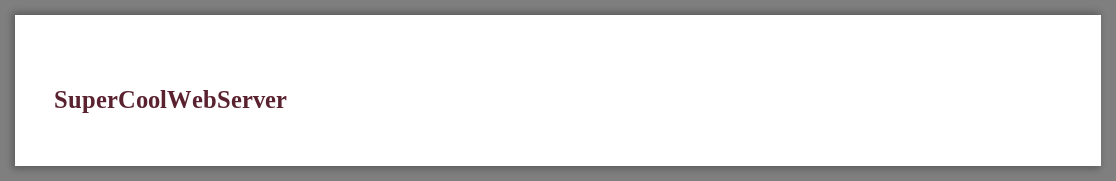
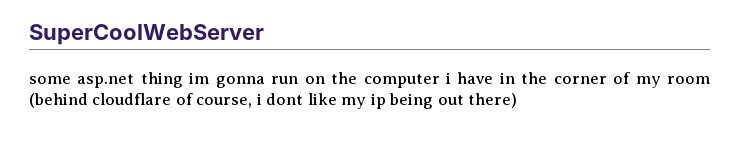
(287, 101) none -> [29,72,710,88] [29,93,518,109] // some asp.net thing im gonna run on the computer i have in the corner of my room (behind cloudflare of course, i dont like my ip being out there)

